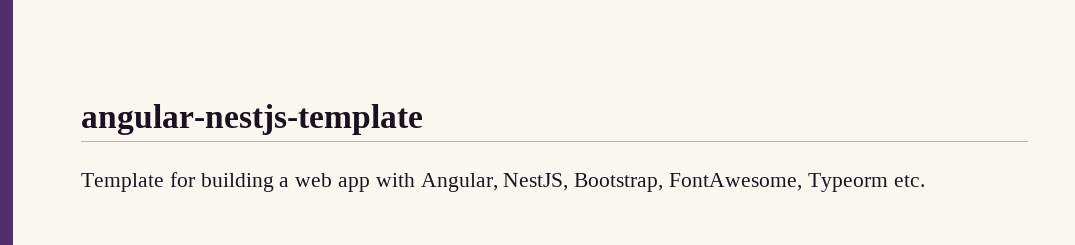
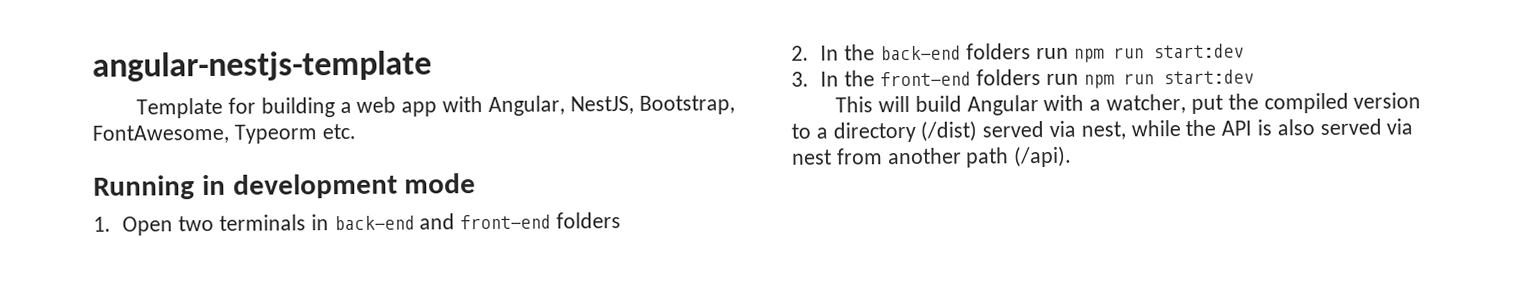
(925, 181) none -> [93,173,477,200] [93,212,622,236] [791,43,1245,63] [791,69,1255,89] [835,92,1422,116] [791,118,1414,143] [791,145,1073,168] // Running in development mode // 1. Open two terminals in back-end and front-end folders // 2. In the back-end folders run npm run start:dev // 3. In the front-end folders run npm run start:dev // This will build Angular with a watcher, put the compiled version to a directory (/dist) served via nest, while the API is also served via nest from another path (/api).

